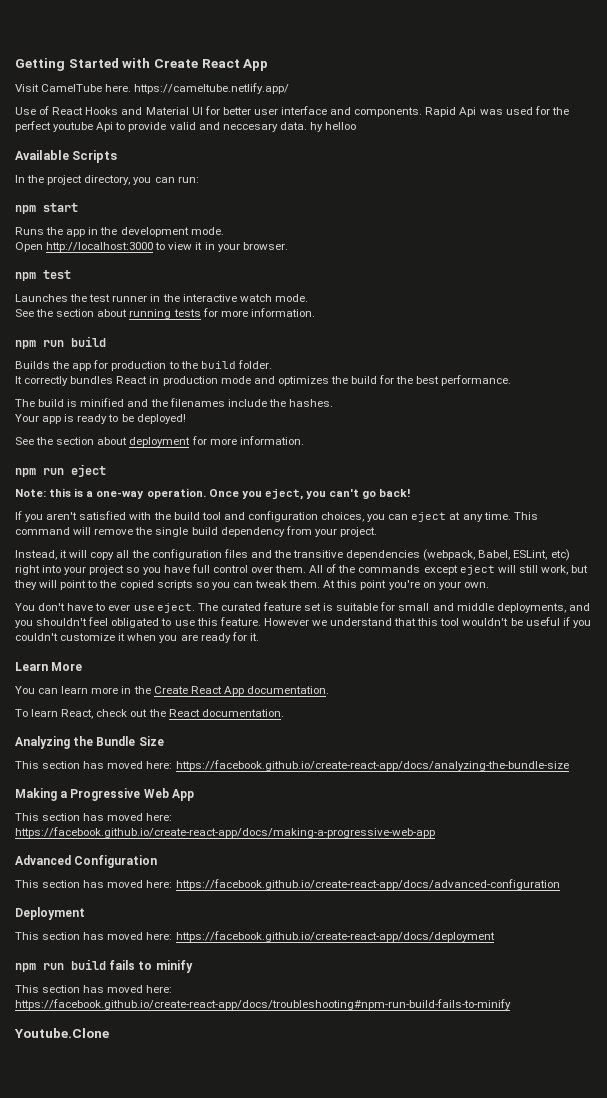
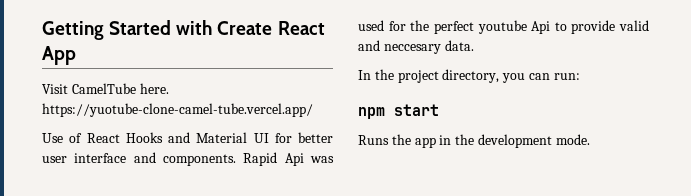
[134,83,290,94] https://cameltube.netlify.app/ -> [42,103,313,117] https://yuotube-clone-camel-tube.vercel.app/
[309,122,357,132] [15,150,118,163] hy helloo // Available Scripts -> (474, 45) none
[15,242,288,252] [15,270,71,281] [15,294,308,302] [15,308,315,319] [15,336,106,349] [15,360,272,371] [15,375,512,386] [15,398,333,407] [15,414,186,424] [15,436,304,447] [15,464,106,477] [15,488,411,500] [15,511,538,522] [15,526,377,537] [15,549,570,561] [15,564,589,575] [14,580,489,590] [15,602,590,613] [15,617,591,628] [15,632,259,643] [15,662,83,671] [15,686,329,696] [15,709,284,719] [15,736,164,749] [15,760,569,771] [15,788,194,801] [15,813,173,821] [15,827,435,838] [15,855,158,868] [15,879,560,890] [15,907,85,920] [15,931,495,942] [15,959,193,973] [15,985,173,993] [15,999,511,1010] [14,1028,109,1038] // Open http://localhost:3000 to view it in your browser. // npm test // Launches the test runner in the interactive watch mode. // See the section about running tests for more information. // npm run build // Builds the app for production to the build folder. // It correctly bundles React in production mode and optimizes the build for the best performance. // The build is minified and the filenames include the hashes. // Your app is ready to be deployed! // See the section about deployment for more information. // npm run eject // Note: this is a one-way operation. Once you eject, you can't go back! // If you aren't satisfied with the build tool and configuration choices, you can eject at any time. This command will remove the single build dependency from your project. // Instead, it will copy all the configuration files and the transitive dependencies (webpack, Babel, ESLint, etc) right into your project so you have full control over them. All of the commands except eject will still work, but they will point to the copied scripts so you can tweak them. At this point you're on your own. // You don't have to ever use eject. The curated feature set is suitable for small and middle deployments, and you shouldn't feel obligated to use this feature. However we understand that this tool wouldn't be useful if you couldn't customize it when you are ready for it. // Learn More // You can learn more in the Create React App documentation. // To learn React, check out the React documentation. // Analyzing the Bundle Size // This section has moved here: https://facebook.github.io/create-react-app/docs/analyzing-the-bundle-size // Making a Progressive Web App // This section has moved here: https://facebook.github.io/create-react-app/docs/making-a-progressive-web-app // Advanced Configuration // This section has moved here: https://facebook.github.io/create-react-app/docs/advanced-configuration // Deployment // This section has moved here: https://facebook.github.io/create-react-app/docs/deployment // npm run build fails to minify // This section has moved here: https://facebook.github.io/create-react-app/docs/troubleshooting#npm-run-build-fails-to-minify // Youtube.Clone -> (590, 139) none

